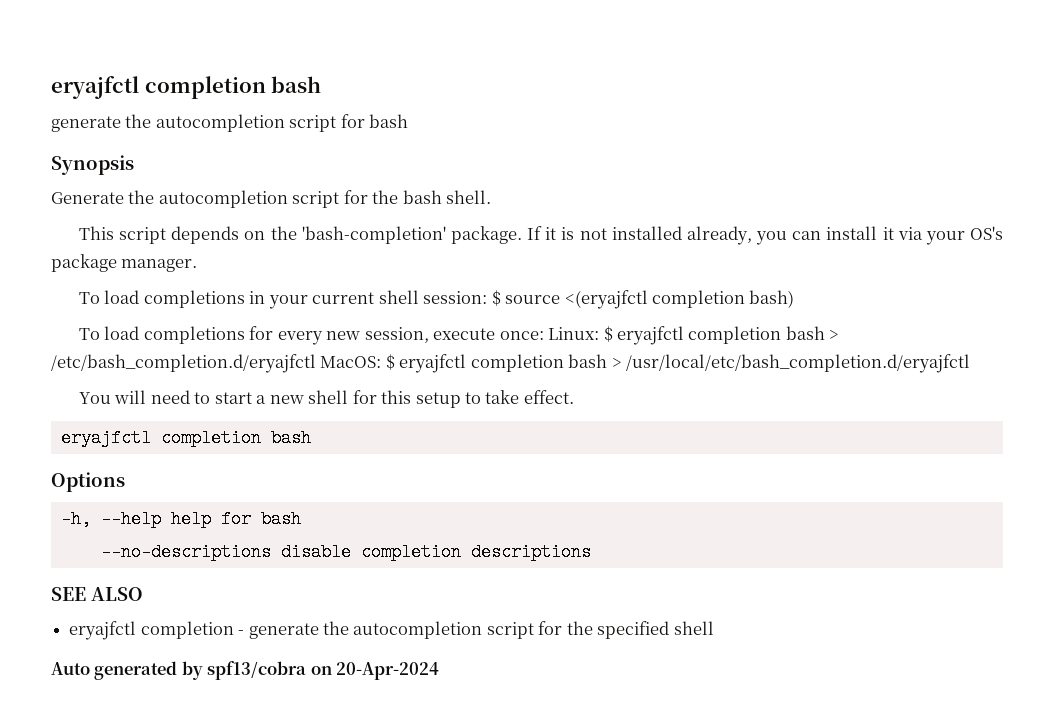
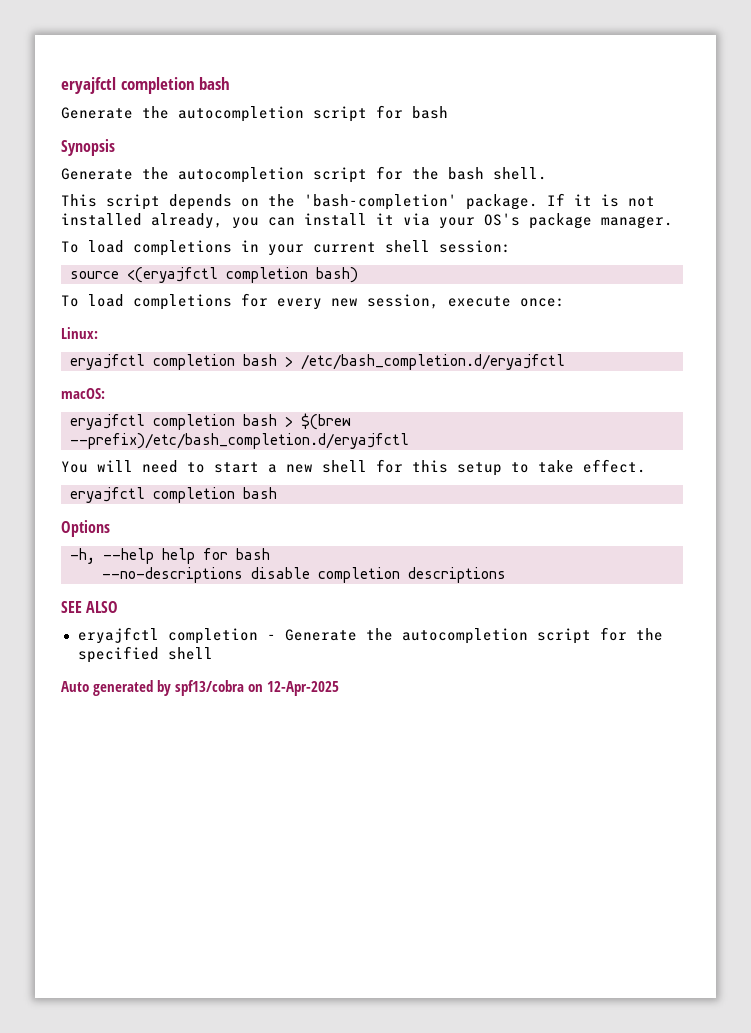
[51,76,322,99] [51,116,121,132] eryajfctl completion bash // generate -> [61,77,231,94] [61,107,133,119] eryajfctl completion bash // Generate
[491,290,501,306] $ -> (511, 246) //
(544, 335) none -> (565, 302) //
[603,326,613,342] $ -> (98, 333) //
[320,354,971,373] MacOS: $ eryajfctl completion bash > /usr/local/etc/bash_completion.d/eryajfctl -> [61,388,105,399] [70,413,351,430] [70,433,409,449] // macOS: // eryajfctl completion bash > $(brew --prefix)/etc/bash_completion.d/eryajfctl
[248,623,319,639] generate -> [284,629,357,641] Generate
[336,662,440,680] 20-Apr-2024 -> [267,681,340,696] 12-Apr-2025

